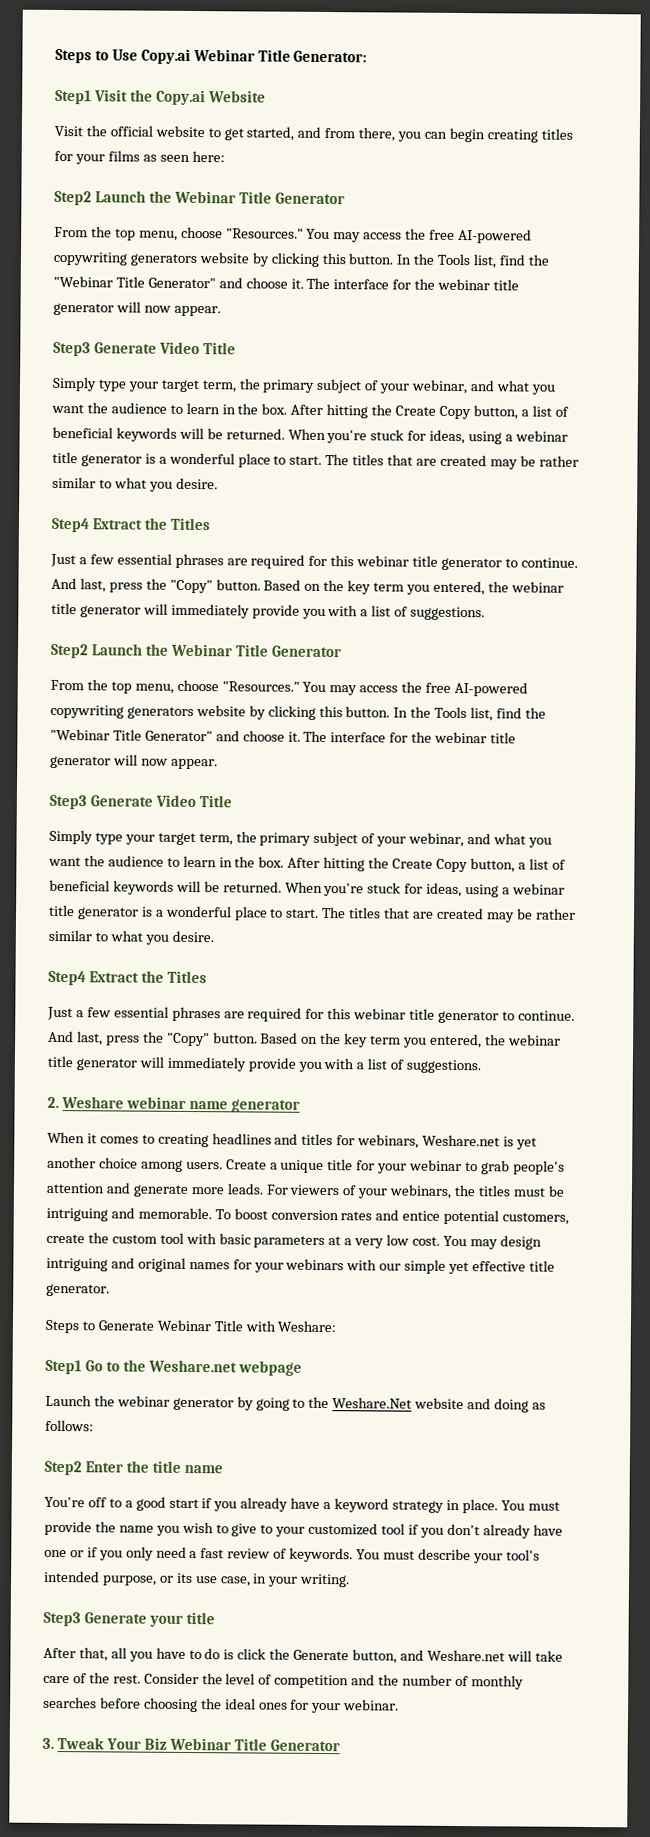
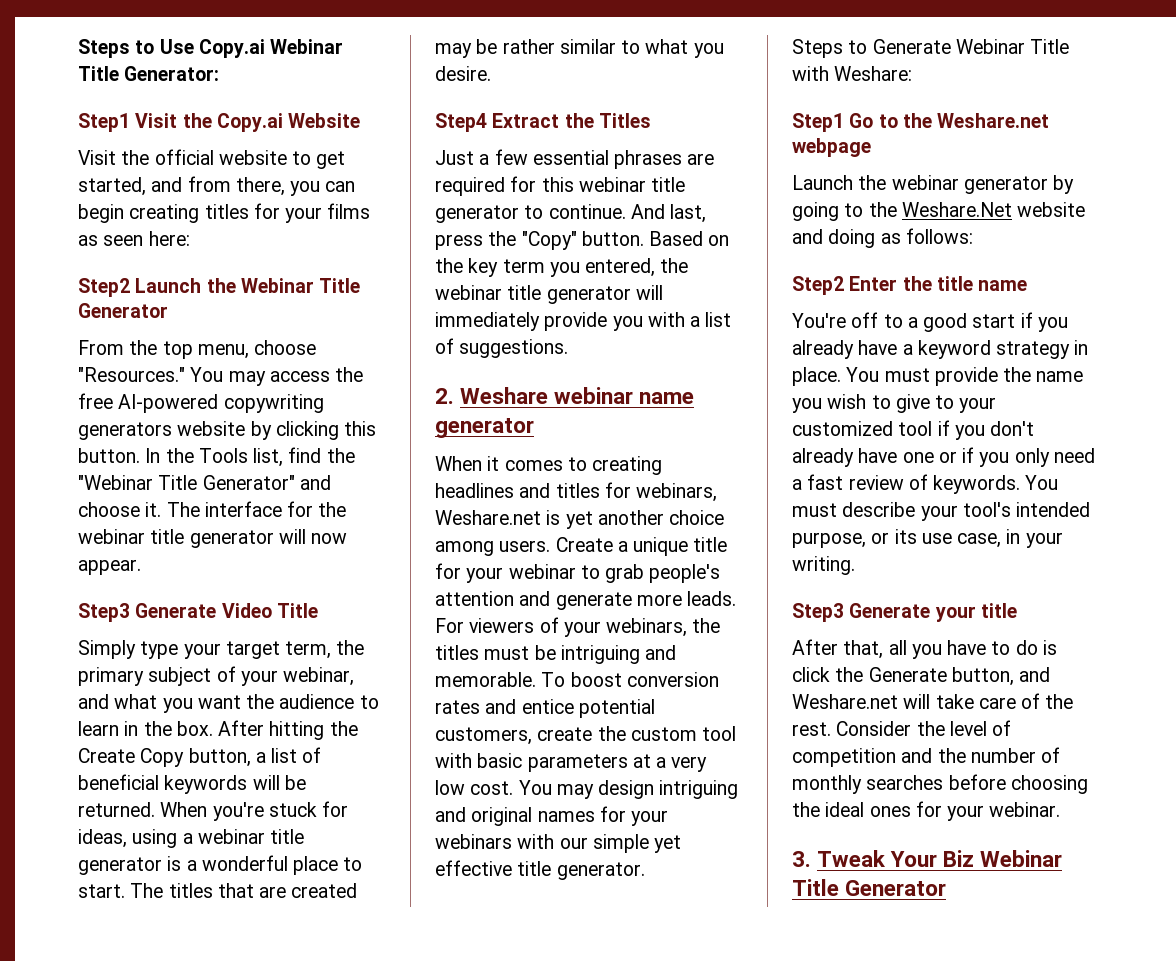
[50,643,342,659] [50,679,529,697] [50,704,546,722] [50,728,517,744] [50,754,218,770] [49,794,232,810] [49,829,552,848] [48,855,566,873] [49,879,565,898] [49,904,576,923] [48,929,214,945] [48,970,207,986] [47,1006,575,1024] [48,1030,561,1049] [47,1055,482,1074] // Step2 Launch the Webinar Title Generator // From the top menu, choose "Resources." You may access the free AI-powered copywriting generators website by clicking this button. In the Tools list, find the "Webinar Title Generator" and choose it. The interface for the webinar title generator will now appear. // Step3 Generate Video Title // Simply type your target term, the primary subject of your webinar, and what you want the audience to learn in the box. After hitting the Create Copy button, a list of beneficial keywords will be returned. When you're stuck for ideas, using a webinar title generator is a wonderful place to start. The titles that are created may be rather similar to what you desire. // Step4 Extract the Titles // Just a few essential phrases are required for this webinar title generator to continue. And last, press the "Copy" button. Based on the key term you entered, the webinar title generator will immediately provide you with a list of suggestions. -> (569, 348) none

